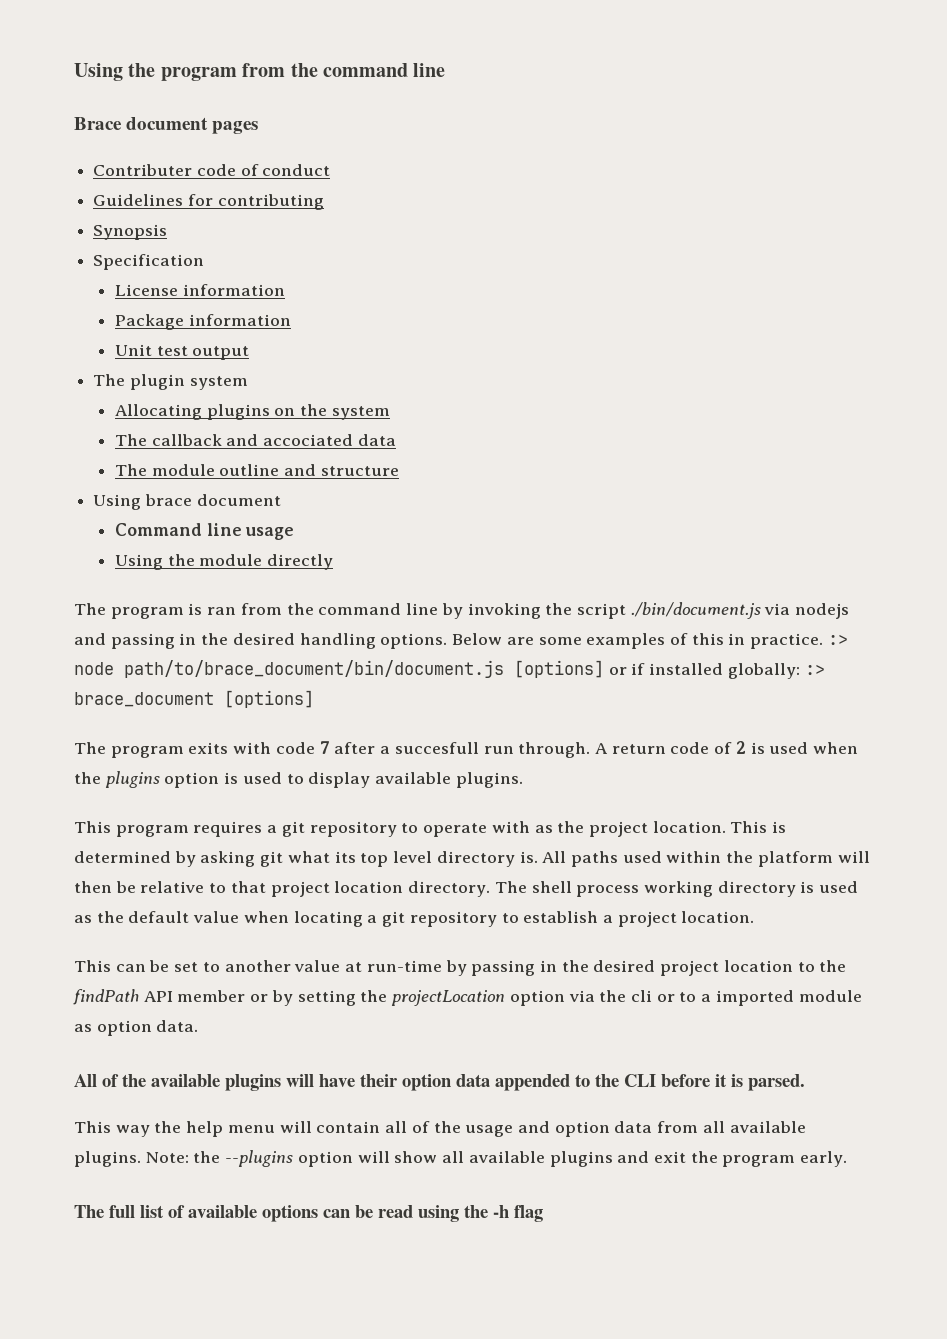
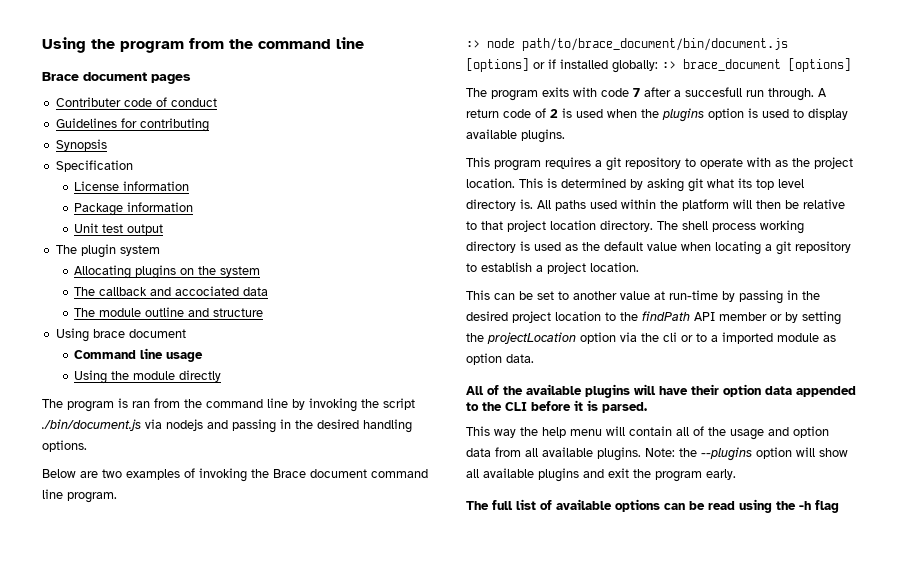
(448, 641) none -> (87, 446) //
[538,637,582,645] some -> [102,469,122,478] two
[691,633,824,649] this in practice. -> [199,468,428,482] [42,489,117,503] invoking the Brace document command line program. //

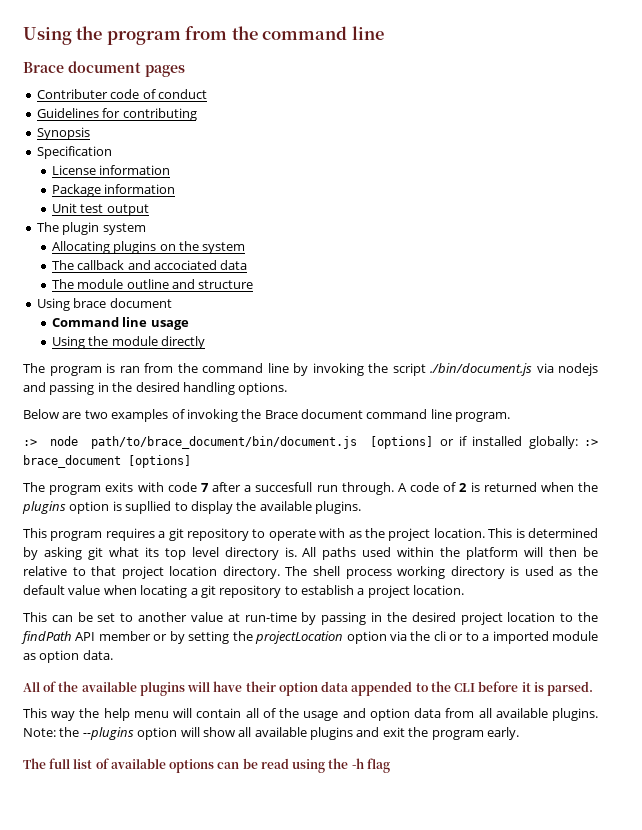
[466,109,499,118] return -> (407, 487) none
[576,109,603,118] used -> [483,482,537,492] returned
[762,109,789,118] used -> [125,501,172,514] supllied
(848, 114) none -> [236,501,257,511] the

